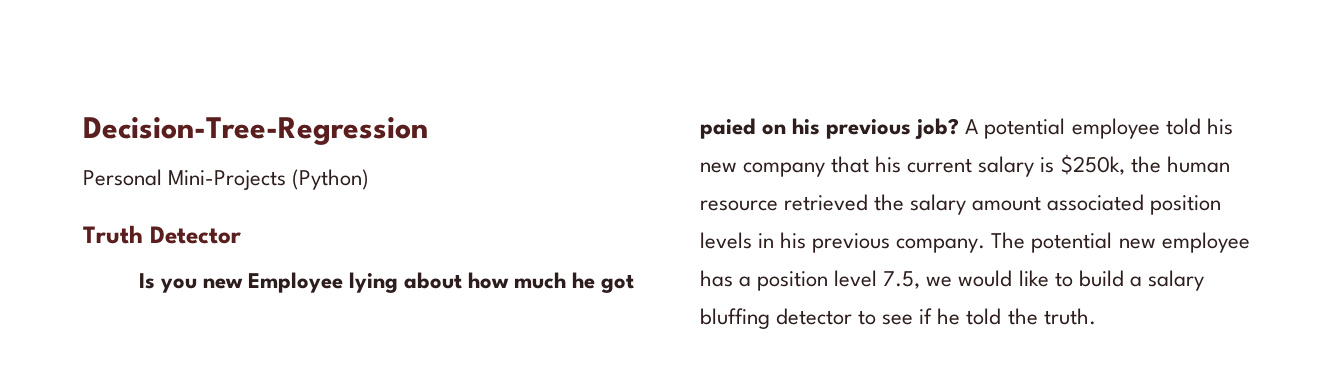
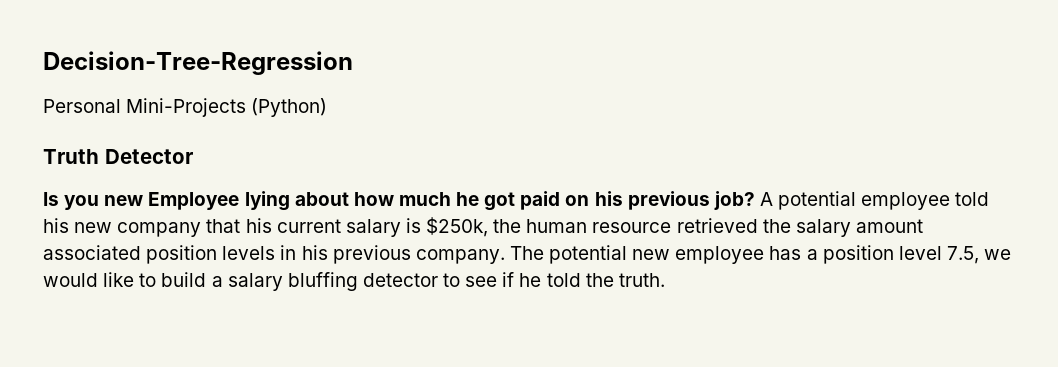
[700,118,756,139] paied -> [520,191,561,210] paid

